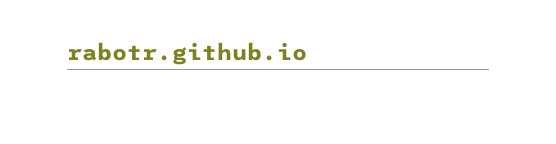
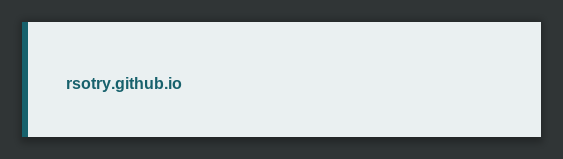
[67,42,307,65] rabotr.github.io -> [66,77,182,92] rsotry.github.io

